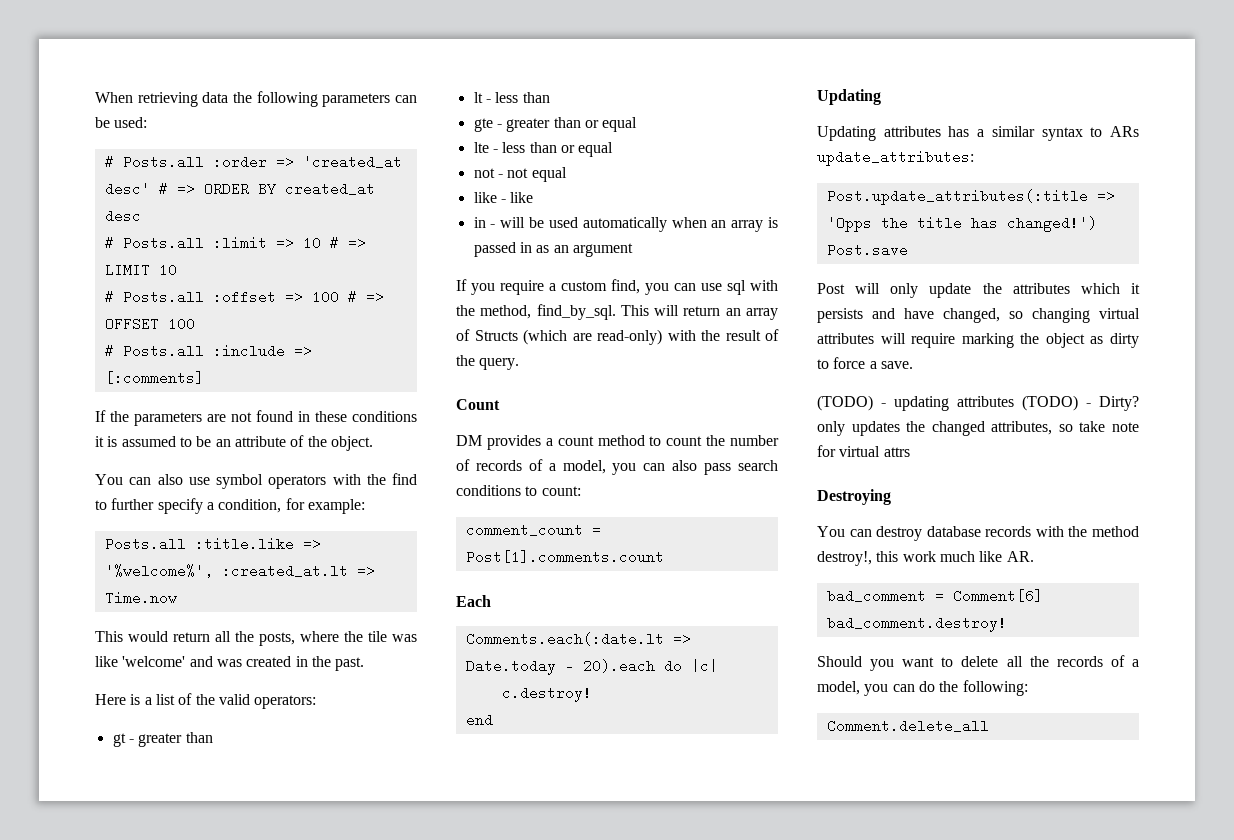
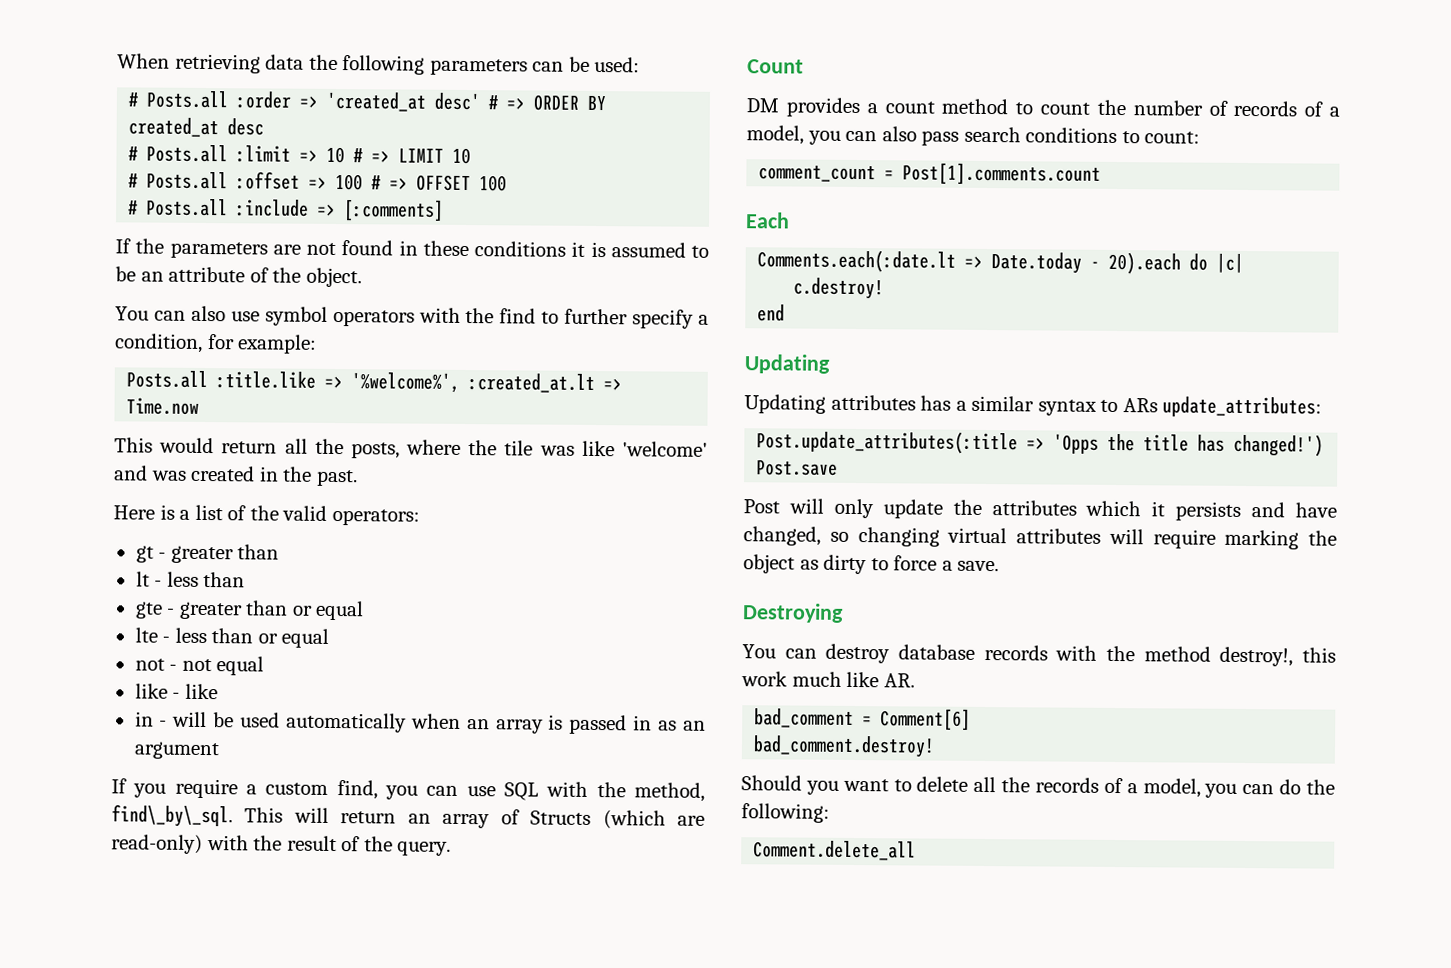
[727,280,746,295] sql -> [503,782,539,801] SQL
[536,304,616,320] find_by_sql. -> [111,804,233,828] find\_by\_sql.
[817,395,1139,411] [817,421,1139,436] [817,445,910,457] // (TODO) - updating attributes (TODO) - Dirty? only updates the changed attributes, so take note for virtual attrs -> (1000, 566) none

